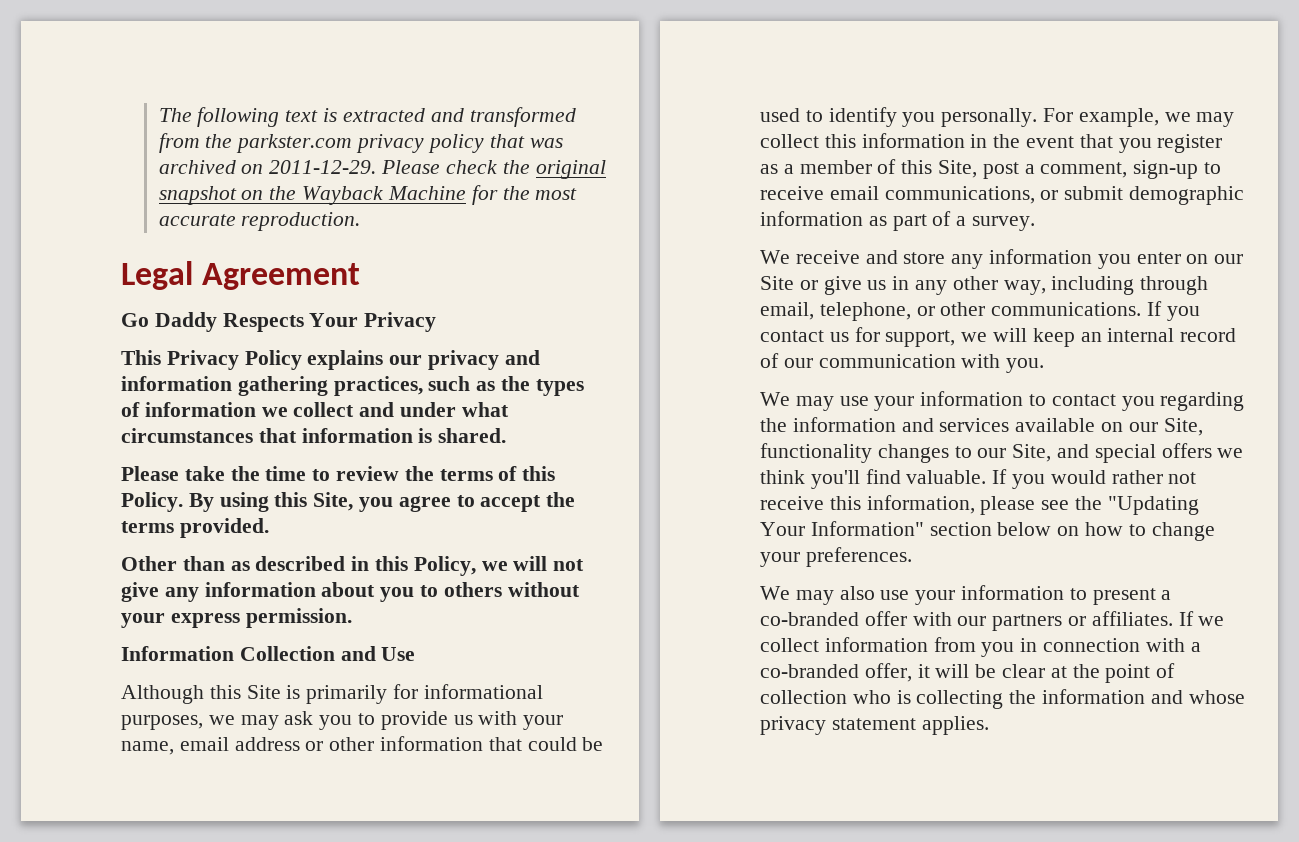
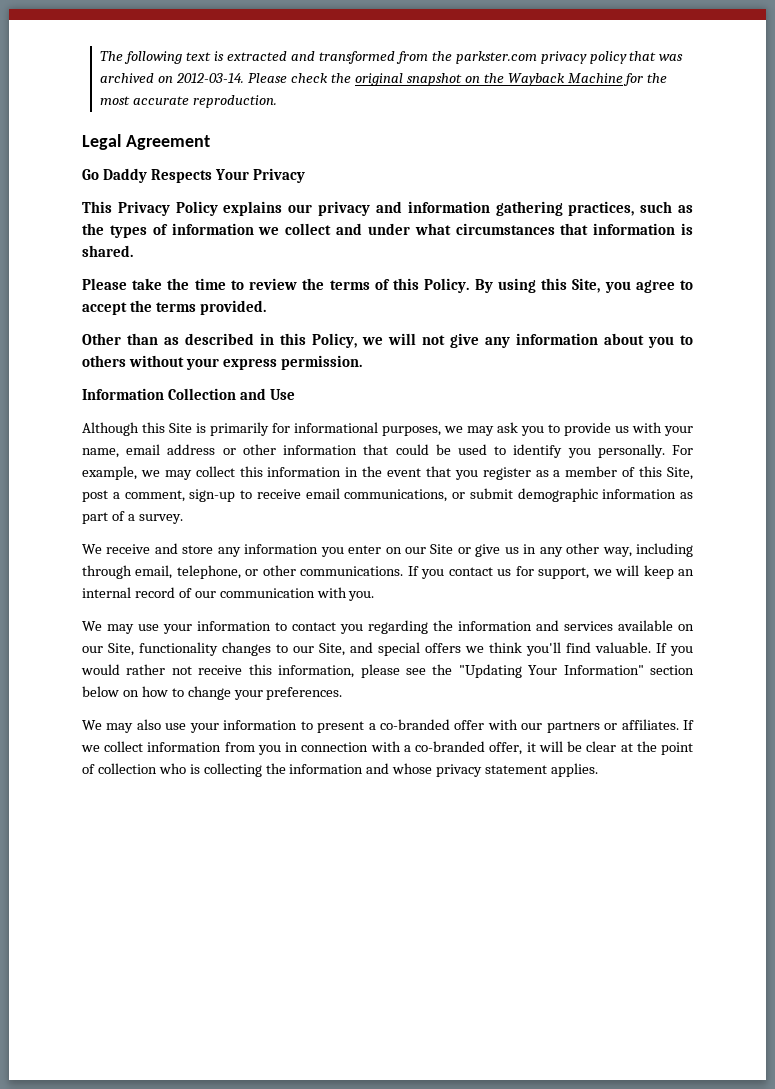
[269,160,377,174] 2011-12-29. -> [176,73,245,83] 2012-03-14.

